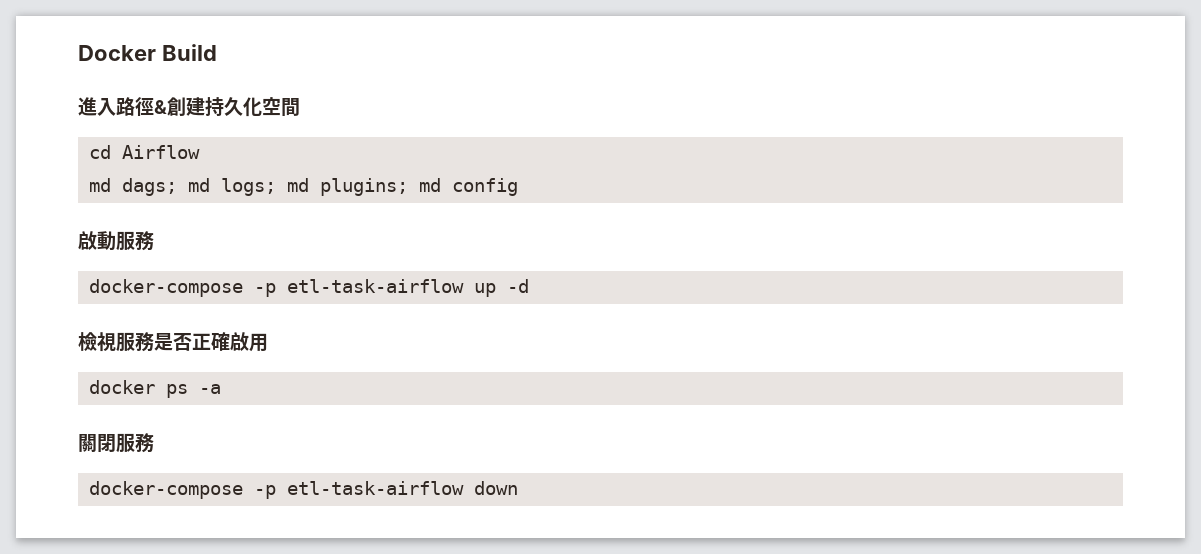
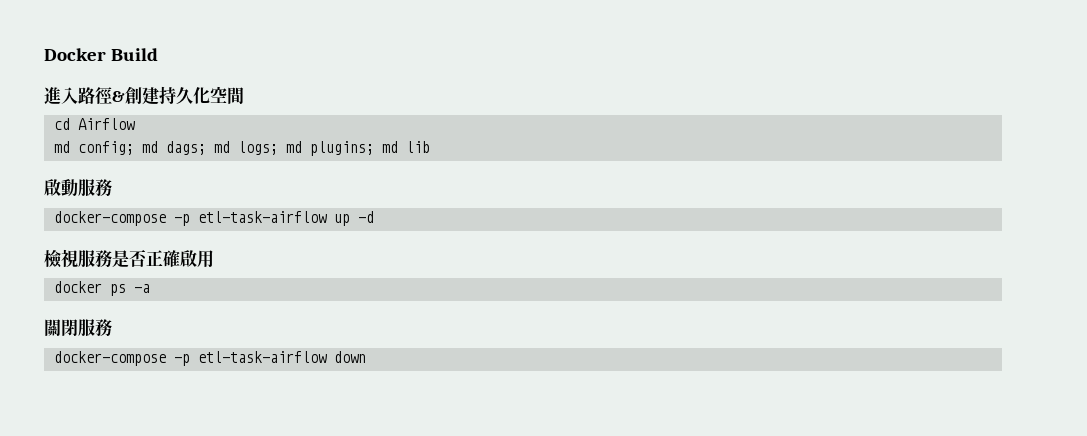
(112, 185) none -> [78,141,159,155] config; md
[452,178,519,196] config -> [406,141,431,153] lib

